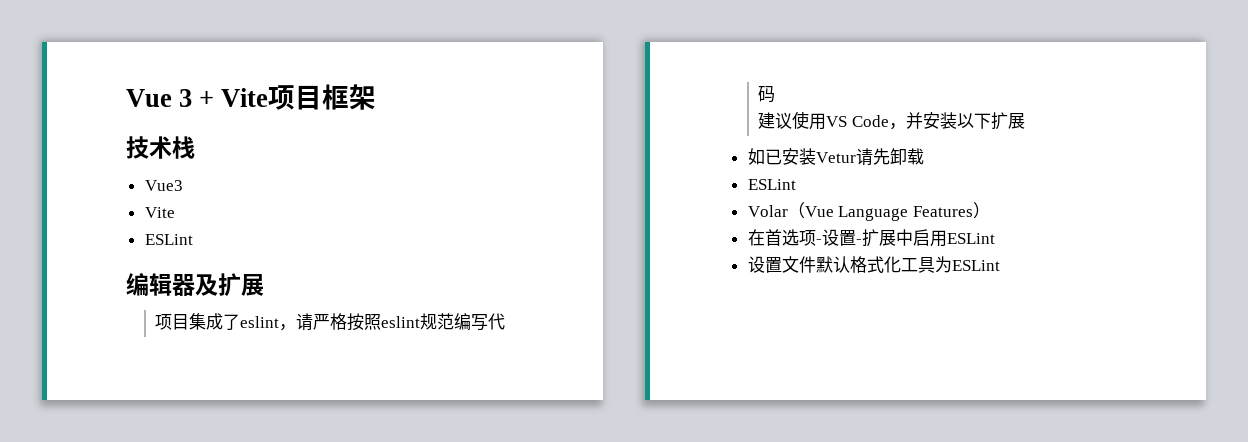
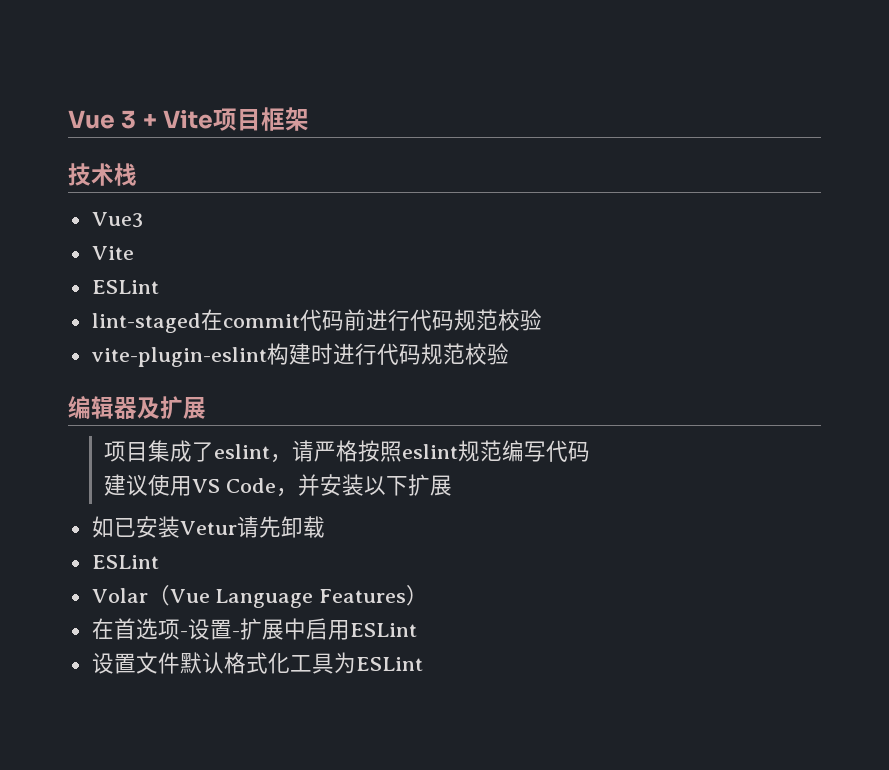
(193, 239) none -> [91,309,542,333] [91,343,509,367] // lint-staged在commit代码前进行代码规范校验 // vite-plugin-eslint构建时进行代码规范校验

